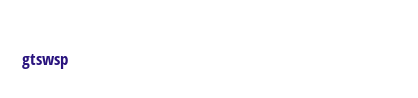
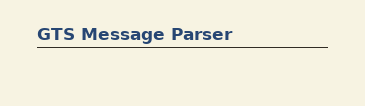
[22,54,68,69] gtswsp -> [37,28,233,44] GTS Message Parser

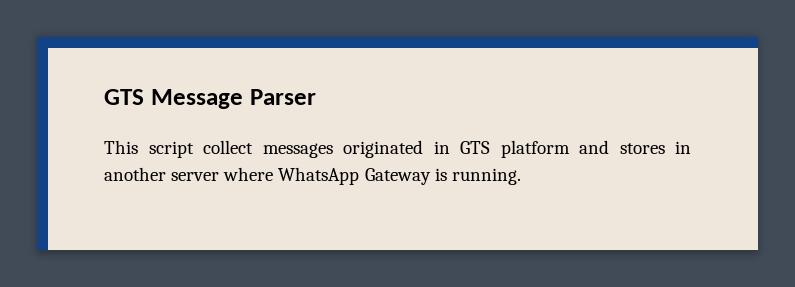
(233, 34) none -> [104,140,691,158] [104,167,521,185] // This script collect messages originated in GTS platform and stores in another server where WhatsApp Gateway is running.

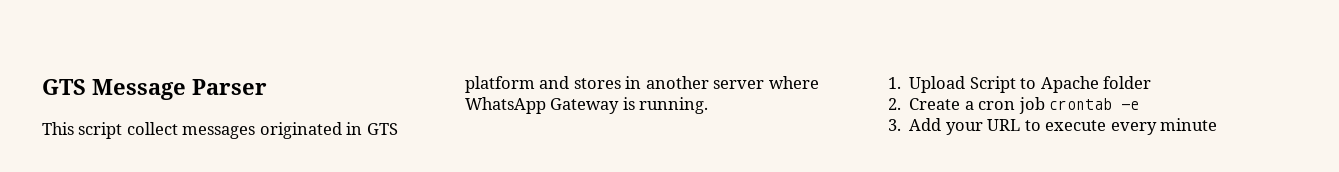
(521, 176) none -> [888,76,1152,93] [888,97,1140,114] [888,118,1217,135] // 1. Upload Script to Apache folder // 2. Create a cron job crontab -e // 3. Add your URL to execute every minute

